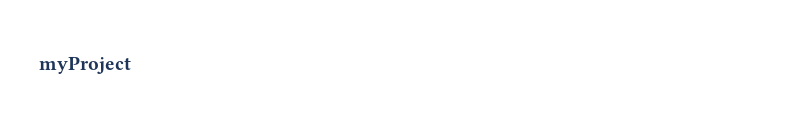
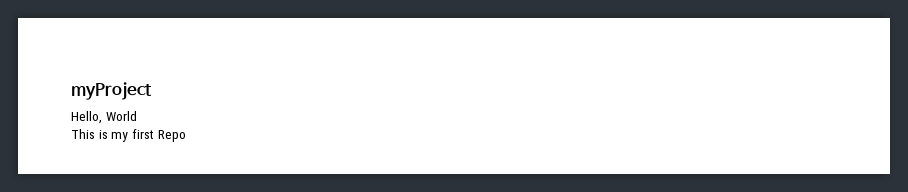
(131, 65) none -> [71,111,137,124] [71,129,186,142] // Hello, World // This is my first Repo

